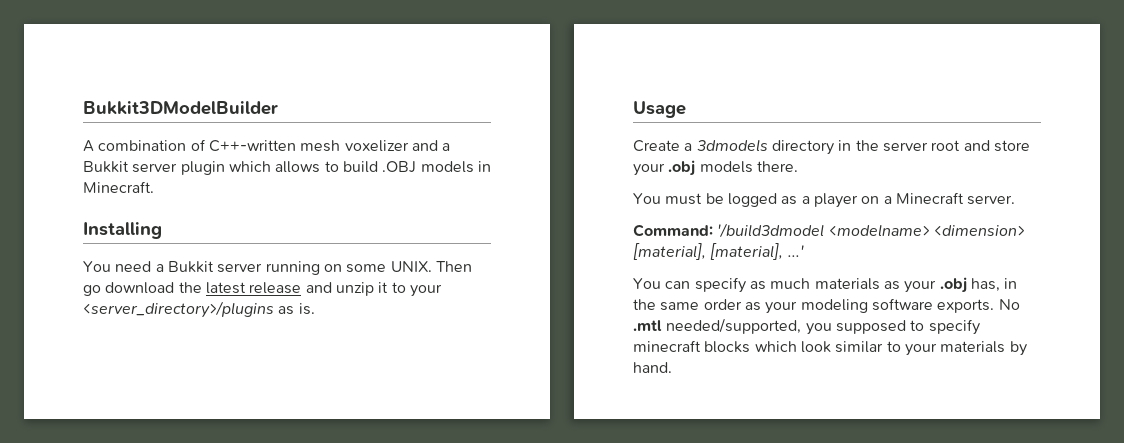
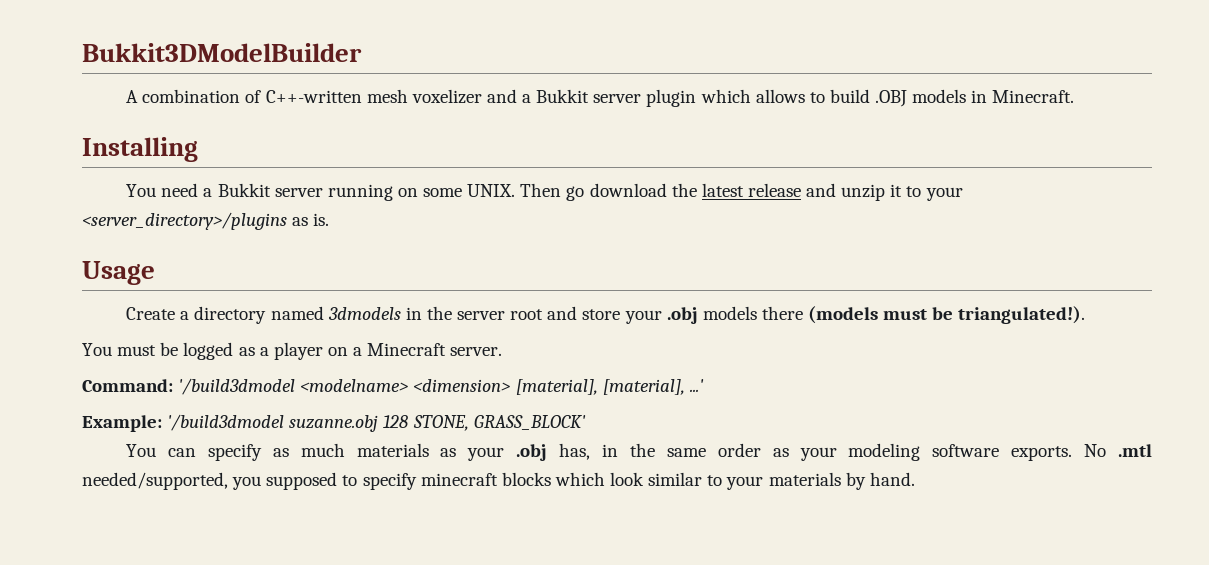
[696,139,834,155] 3dmodels directory -> [194,306,401,324] directory named 3dmodels
[756,161,798,172] there. -> [761,306,1086,324] there (models must be triangulated!).
(804, 251) none -> [82,414,586,432] // Example: '/build3dmodel suzanne.obj 128 STONE, GRASS_BLOCK'

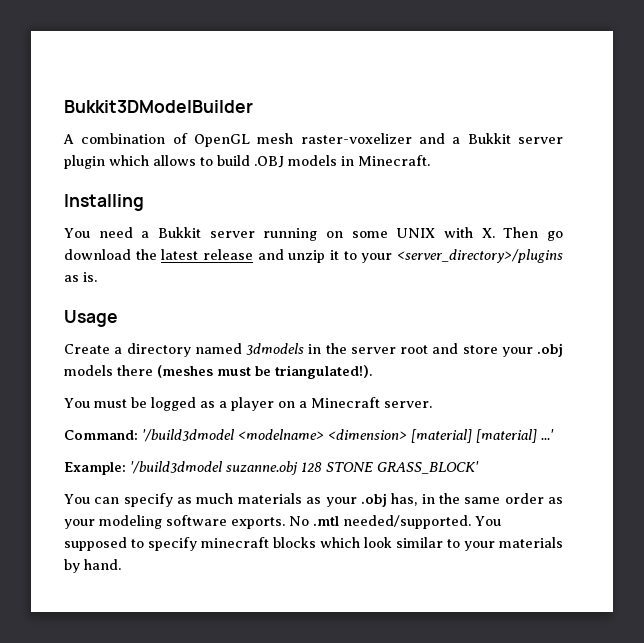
[265,89,482,104] C++-written mesh voxelizer -> [194,133,412,147] OpenGL mesh raster-voxelizer
[467,184,516,197] UNIX. -> [396,227,495,238] UNIX with X.
[808,306,879,324] (models -> [157,365,213,378] (meshes
[515,379,685,395] [material], [material], -> [411,429,537,443] [material] [material]
[412,415,469,431] STONE, -> [326,462,373,472] STONE
[82,472,262,490] needed/supported, you -> [343,515,501,529] needed/supported. You

